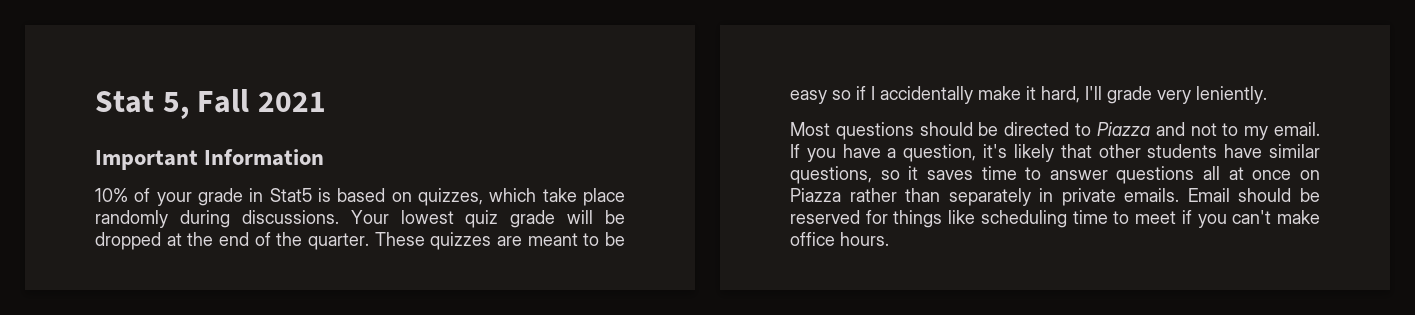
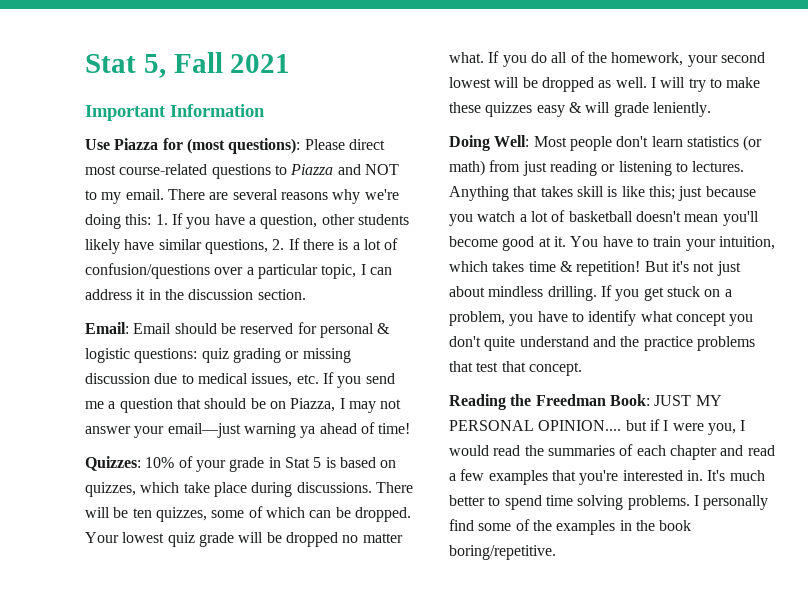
(325, 157) none -> [85,138,385,154] [85,164,399,179] [85,189,399,204] [85,213,409,229] [85,238,399,254] [85,263,392,279] [85,289,306,300] [85,322,391,338] [85,348,351,363] [85,372,395,388] [85,398,402,413] [85,422,411,438] [85,456,141,471] Use Piazza for (most questions): Please direct most course-related questions to Piazza and NOT to my email. There are several reasons why we're doing this: 1. If you have a question, other students likely have similar questions, 2. If there is a lot of confusion/questions over a particular topic, I can address it in the discussion section. // Email: Email should be reserved for personal & logistic questions: quiz grading or missing discussion due to medical issues, etc. If you send me a question that should be on Piazza, I may not answer your email—just warning ya ahead of time! // Quizzes:
[269,188,312,202] Stat5 -> [284,457,322,468] Stat 5
[95,210,168,228] randomly -> (247, 489) none
(339, 217) none -> [375,482,413,493] [85,506,411,522] There will be ten quizzes, some of which can be dropped.
[166,232,626,250] [790,86,1267,104] [790,122,1320,140] [790,144,1320,162] [790,166,1320,184] [790,188,1320,206] [790,210,1320,228] [790,232,889,246] at the end of the quarter. These quizzes are meant to be easy so if I accidentally make it hard, I'll grade very leniently. // Most questions should be directed to Piazza and not to my email. If you have a question, it's likely that other students have similar questions, so it saves time to answer questions all at once on Piazza rather than separately in private emails. Email should be reserved for things like scheduling time to meet if you can't make office hours. -> [342,533,403,543] [449,51,765,67] [449,77,761,92] [449,102,711,117] [449,135,763,151] [449,160,745,176] [449,186,756,201] [449,210,759,226] [449,236,775,251] [449,261,741,276] [449,285,732,301] [449,310,754,326] [449,336,755,351] [449,361,582,376] [449,394,722,410] [449,419,746,435] [449,444,775,460] [449,469,765,485] [449,495,769,510] [449,519,692,535] [449,545,556,560] no matter what. If you do all of the homework, your second lowest will be dropped as well. I will try to make these quizzes easy & will grade leniently. // Doing Well: Most people don't learn statistics (or math) from just reading or listening to lectures. Anything that takes skill is like this; just because you watch a lot of basketball doesn't mean you'll become good at it. You have to train your intuition, which takes time & repetition! But it's not just about mindless drilling. If you get stuck on a problem, you have to identify what concept you don't quite understand and the practice problems that test that concept. // Reading the Freedman Book: JUST MY PERSONAL OPINION.... but if I were you, I would read the summaries of each chapter and read a few examples that you're interested in. It's much better to spend time solving problems. I personally find some of the examples in the book boring/repetitive.

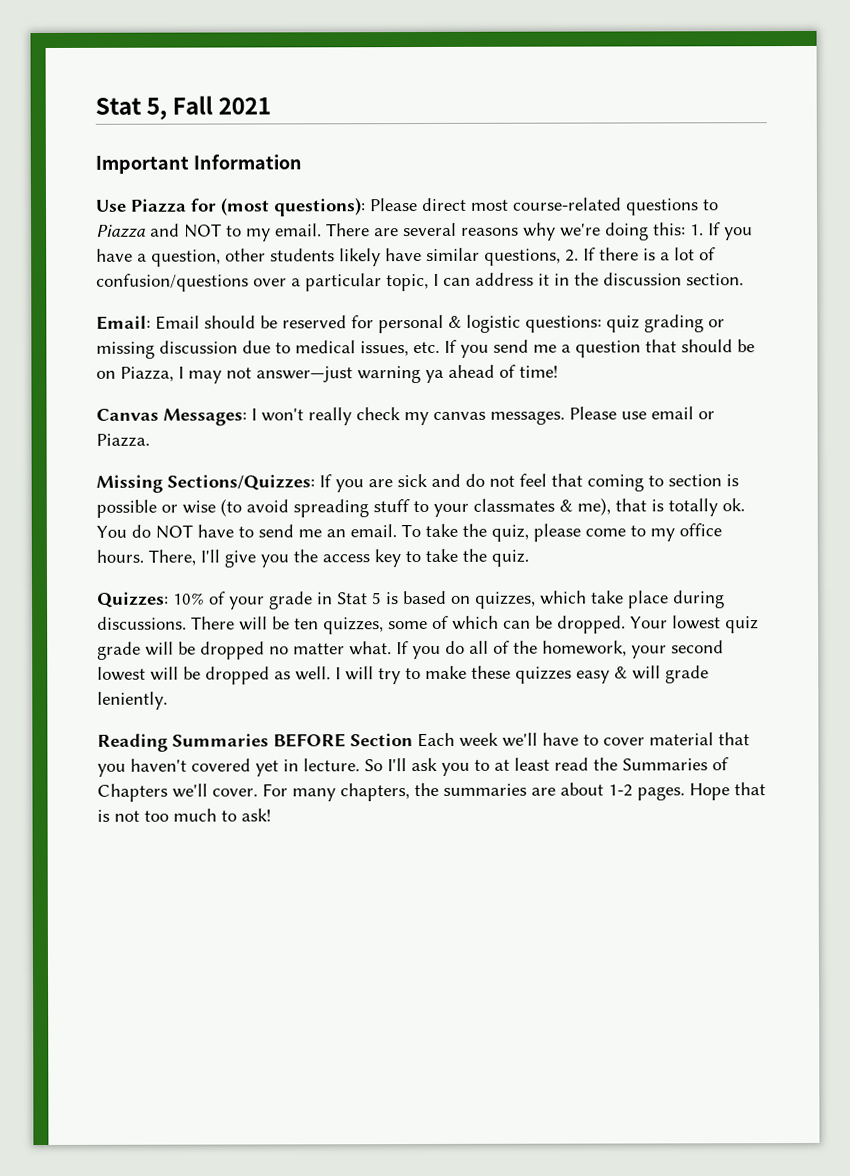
[85,423,241,438] answer your email—just -> [256,366,353,383] answer—just
(411, 428) none -> [96,406,715,426] [96,433,150,447] [96,473,739,493] [96,497,745,518] [96,523,722,542] [96,548,529,568] // Canvas Messages: I won't really check my canvas messages. Please use email or Piazza. // Missing Sections/Quizzes: If you are sick and do not feel that coming to section is possible or wise (to avoid spreading stuff to your classmates & me), that is totally ok. You do NOT have to send me an email. To take the quiz, please come to my office hours. There, I'll give you the access key to take the quiz.
[449,135,763,151] [449,160,745,176] [449,186,756,201] [449,210,759,226] [449,236,775,251] [449,261,741,276] [449,285,732,301] [449,310,754,326] [449,336,755,351] [449,361,582,376] [449,394,722,410] [449,419,746,435] [449,444,775,460] [449,469,765,485] [449,495,769,510] [449,519,692,535] [449,545,556,560] Doing Well: Most people don't learn statistics (or math) from just reading or listening to lectures. Anything that takes skill is like this; just because you watch a lot of basketball doesn't mean you'll become good at it. You have to train your intuition, which takes time & repetition! But it's not just about mindless drilling. If you get stuck on a problem, you have to identify what concept you don't quite understand and the practice problems that test that concept. // Reading the Freedman Book: JUST MY PERSONAL OPINION.... but if I were you, I would read the summaries of each chapter and read a few examples that you're interested in. It's much better to spend time solving problems. I personally find some of the examples in the book boring/repetitive. -> [97,732,750,752] [97,757,729,777] [97,782,766,802] [97,808,271,822] Reading Summaries BEFORE Section Each week we'll have to cover material that you haven't covered yet in lecture. So I'll ask you to at least read the Summaries of Chapters we'll cover. For many chapters, the summaries are about 1-2 pages. Hope that is not too much to ask!

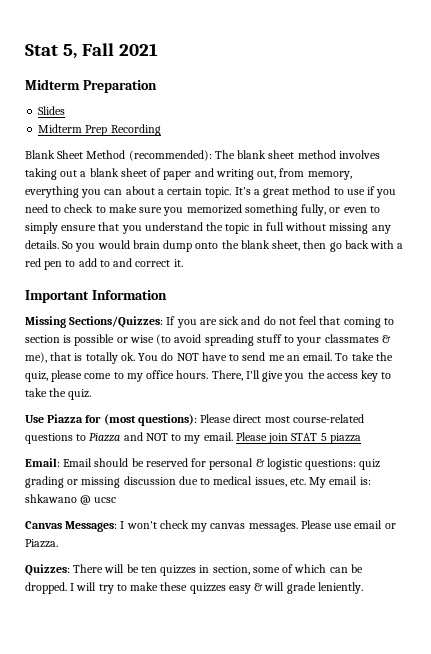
[95,154,302,174] [95,197,719,217] [96,222,753,242] [96,247,716,267] [96,272,744,292] [96,314,725,334] [96,339,755,359] [96,364,558,384] [96,406,715,426] [96,433,150,447] Important Information // Use Piazza for (most questions): Please direct most course-related questions to Piazza and NOT to my email. There are several reasons why we're doing this: 1. If you have a question, other students likely have similar questions, 2. If there is a lot of confusion/questions over a particular topic, I can address it in the discussion section. // Email: Email should be reserved for personal & logistic questions: quiz grading or missing discussion due to medical issues, etc. If you send me a question that should be on Piazza, I may not answer—just warning ya ahead of time! // Canvas Messages: I won't really check my canvas messages. Please use email or Piazza. -> [25,79,157,93] [38,106,66,115] [38,124,161,136] [25,150,380,161] [25,168,352,180] [25,186,397,198] [25,204,380,216] [25,222,391,234] [25,240,404,252] [25,258,183,270] [25,290,167,303] Midterm Preparation // Slides // Midterm Prep Recording // Blank Sheet Method (recommended): The blank sheet method involves taking out a blank sheet of paper and writing out, from memory, everything you can about a certain topic. It’s a great method to use if you need to check to make sure you memorized something fully, or even to simply ensure that you understand the topic in full without missing any details. So you would brain dump onto the blank sheet, then go back with a red pen to add to and correct it. // Important Information
[97,590,725,610] [97,616,187,630] Quizzes: 10% of your grade in Stat 5 is based on quizzes, which take place during discussions. -> [25,414,364,426] [25,432,361,444] [25,458,381,470] [25,476,371,488] [25,494,117,505] [25,520,396,532] [25,539,58,548] [25,564,70,576] Use Piazza for (most questions): Please direct most course-related questions to Piazza and NOT to my email. Please join STAT 5 piazza // Email: Email should be reserved for personal & logistic questions: quiz grading or missing discussion due to medical issues, etc. My email is: shkawano @ ucsc // Canvas Messages: I won't check my canvas messages. Please use email or Piazza. // Quizzes:
[323,617,384,635] quizzes, -> [160,565,250,576] quizzes in section,
[630,615,759,634] [97,640,724,660] [97,666,331,685] Your lowest quiz grade will be dropped no matter what. If you do all of the homework, your second lowest will be dropped as well. -> (67, 588) none
[97,732,750,752] [97,757,729,777] [97,782,766,802] [97,808,271,822] // Reading Summaries BEFORE Section Each week we'll have to cover material that you haven't covered yet in lecture. So I'll ask you to at least read the Summaries of Chapters we'll cover. For many chapters, the summaries are about 1-2 pages. Hope that is not too much to ask! -> (363, 588) none

